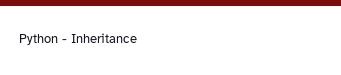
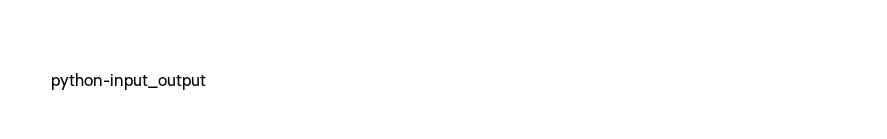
[19,33,137,45] Python - Inheritance -> [51,73,206,90] python-input_output

